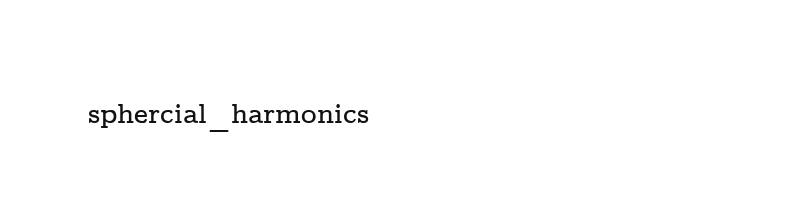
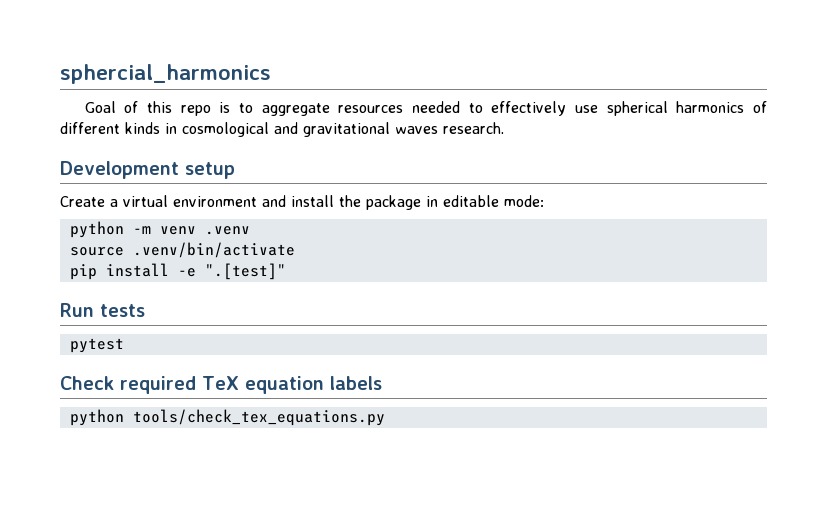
(369, 118) none -> [84,101,768,116] [60,122,504,137] [60,161,235,179] [60,195,544,210] [69,221,250,238] [69,242,295,258] [69,263,286,280] [60,303,145,317] [69,338,124,353] [60,376,382,394] [69,409,385,426] // Goal of this repo is to aggregate resources needed to effectively use spherical harmonics of different kinds in cosmological and gravitational waves research. // Development setup // Create a virtual environment and install the package in editable mode: // python -m venv .venv // source .venv/bin/activate // pip install -e ".[test]" // Run tests // pytest // Check required TeX equation labels // python tools/check_tex_equations.py

